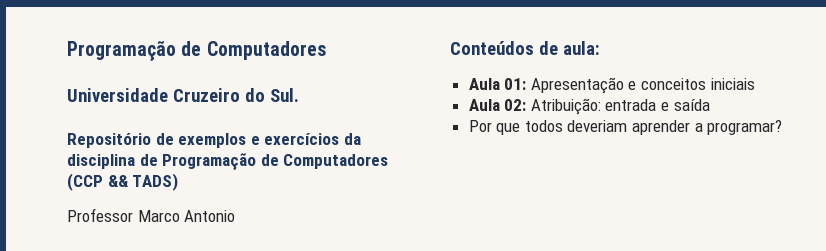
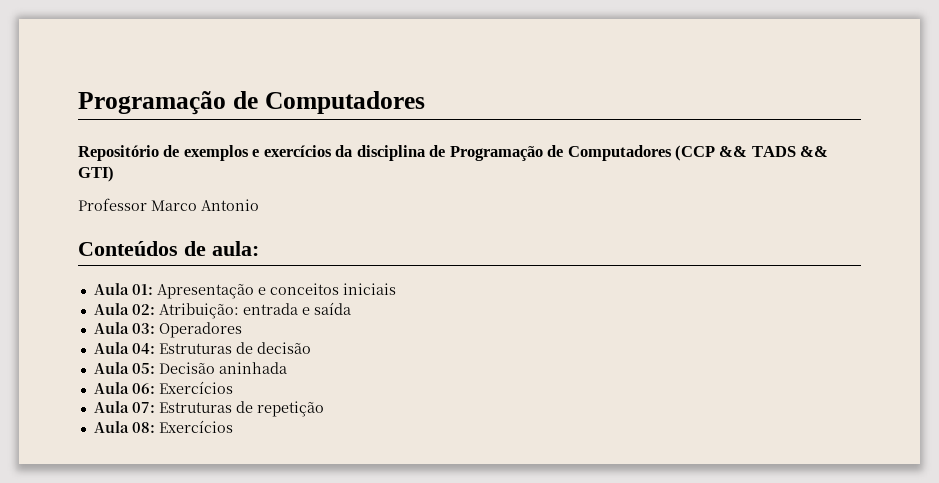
[67,41,326,61] [67,88,299,102] Programação de Computadores // Universidade Cruzeiro do Sul. -> [78,91,425,115] Programação de Computadores
[132,173,179,191] TADS) -> [751,146,829,157] [78,166,114,182] TADS && GTI)
[468,120,783,135] Por que todos deveriam aprender a programar? -> [93,322,242,338] [93,342,311,354] [93,362,287,374] [93,381,233,394] [93,401,324,417] [93,420,233,433] Aula 03: Operadores // Aula 04: Estruturas de decisão // Aula 05: Decisão aninhada // Aula 06: Exercícios // Aula 07: Estruturas de repetição // Aula 08: Exercícios

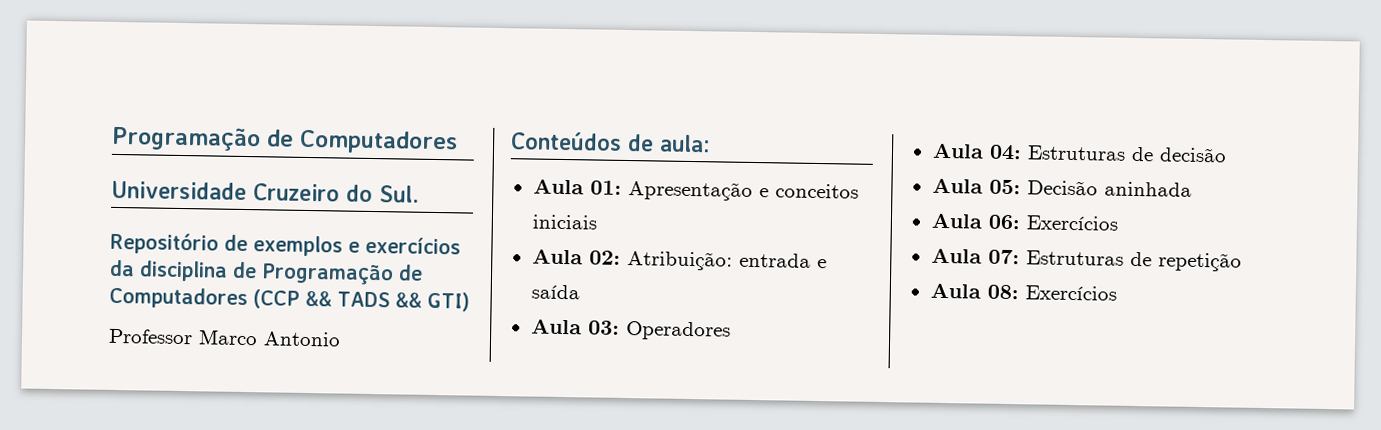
[78,91,425,115] Programação de Computadores -> [111,125,458,155] [111,180,419,203] Programação de Computadores // Universidade Cruzeiro do Sul.

